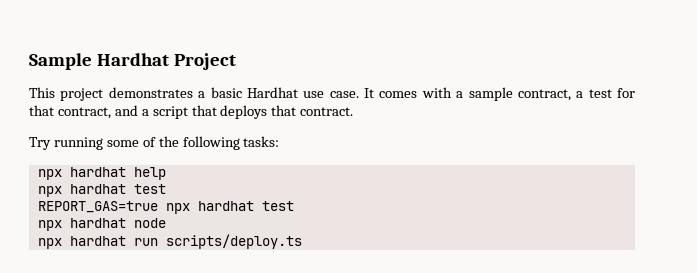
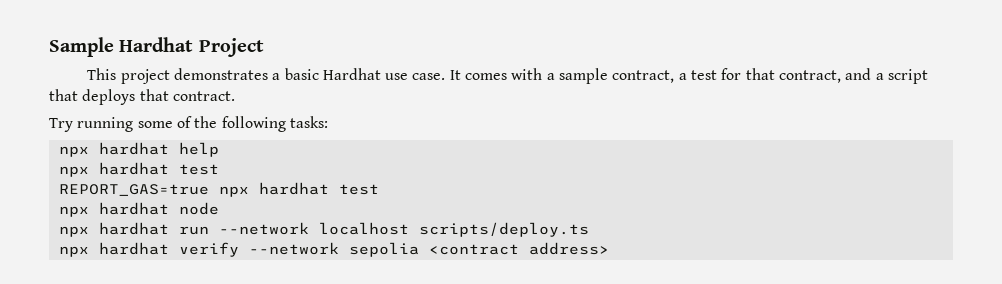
(158, 242) none -> [218,222,409,235] --network localhost
(302, 241) none -> [58,242,609,257] // npx hardhat verify --network sepolia <contract address>

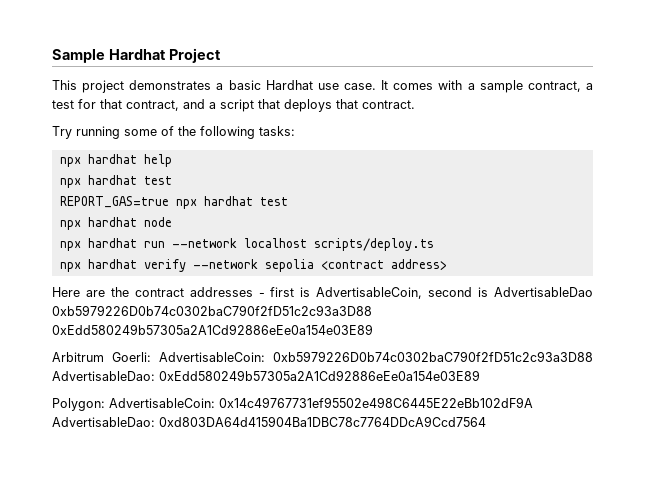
(609, 248) none -> [52,287,594,299] [52,305,372,316] [52,324,373,335] [52,351,593,362] [52,370,480,381] [52,397,533,411] [52,416,486,427] // Here are the contract addresses - first is AdvertisableCoin, second is AdvertisableDao 0xb5979226D0b74c0302baC790f2fD51c2c93a3D88 0xEdd580249b57305a2A1Cd92886eEe0a154e03E89 // Arbitrum Goerli: AdvertisableCoin: 0xb5979226D0b74c0302baC790f2fD51c2c93a3D88 AdvertisableDao: 0xEdd580249b57305a2A1Cd92886eEe0a154e03E89 // Polygon: AdvertisableCoin: 0x14c49767731ef95502e498C6445E22eBb102dF9A AdvertisableDao: 0xd803DA64d415904Ba1DBC78c7764DDcA9Ccd7564

